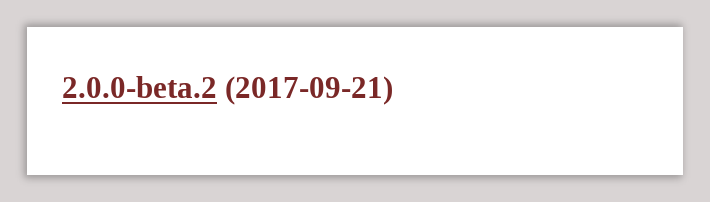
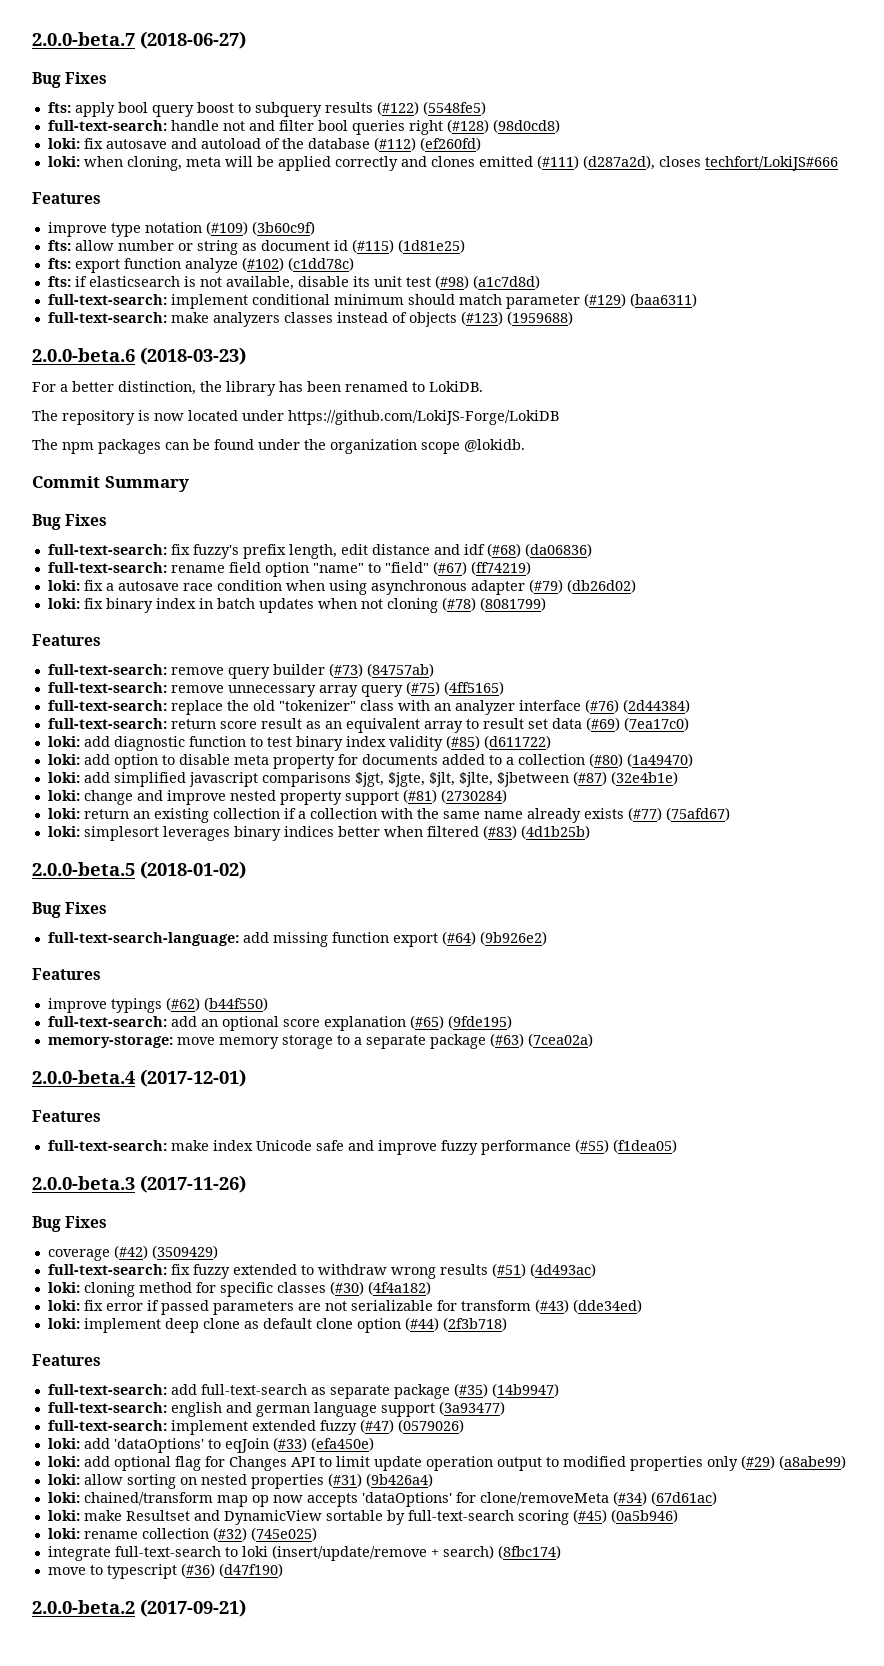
(62, 87) none -> [32,31,246,49] [32,72,108,88] [47,101,486,117] [47,119,560,135] [47,137,481,151] [47,155,838,171] [32,192,101,204] [47,221,315,237] [47,239,465,255] [47,257,354,273] [47,275,540,290] [47,293,697,309] [47,311,573,327] [32,347,246,365] [32,381,483,396] [32,410,559,425] [32,439,525,454] [32,476,189,492] [32,514,108,530] [47,543,592,559] [47,561,531,577] [47,579,636,595] [47,597,546,613] [32,634,101,646] [47,663,434,679] [47,681,504,697] [47,699,690,715] [47,717,689,733] [47,735,551,751] [47,753,693,769] [47,771,678,787] [47,789,507,805] [47,807,730,823] [47,825,590,841] [32,861,246,879] [32,902,108,918] [47,931,547,947] [32,968,101,980] [47,997,268,1013] [47,1015,512,1031] [47,1033,593,1049] [32,1069,246,1087] [32,1110,101,1122] [47,1139,677,1155] [32,1175,246,1193] [32,1216,108,1232] [47,1245,218,1261] [47,1263,596,1279] [47,1281,431,1297] [47,1299,642,1315] [47,1317,507,1333] [32,1354,101,1366] [47,1383,559,1399] [47,1401,505,1417] [47,1419,464,1435] [47,1437,374,1453] [47,1455,846,1471] [47,1473,433,1489] [47,1491,717,1507] [47,1509,678,1525] [47,1527,317,1541] [47,1545,561,1561] [47,1563,283,1579] 2.0.0-beta.7 (2018-06-27) // Bug Fixes // fts: apply bool query boost to subquery results (#122) (5548fe5) // full-text-search: handle not and filter bool queries right (#128) (98d0cd8) // loki: fix autosave and autoload of the database (#112) (ef260fd) // loki: when cloning, meta will be applied correctly and clones emitted (#111) (d287a2d), closes techfort/LokiJS#666 // Features // improve type notation (#109) (3b60c9f) // fts: allow number or string as document id (#115) (1d81e25) // fts: export function analyze (#102) (c1dd78c) // fts: if elasticsearch is not available, disable its unit test (#98) (a1c7d8d) // full-text-search: implement conditional minimum should match parameter (#129) (baa6311) // full-text-search: make analyzers classes instead of objects (#123) (1959688) // 2.0.0-beta.6 (2018-03-23) // For a better distinction, the library has been renamed to LokiDB. // The repository is now located under https://github.com/LokiJS-Forge/LokiDB // The npm packages can be found under the organization scope @lokidb. // Commit Summary // Bug Fixes // full-text-search: fix fuzzy's prefix length, edit distance and idf (#68) (da06836) // full-text-search: rename field option "name" to "field" (#67) (ff74219) // loki: fix a autosave race condition when using asynchronous adapter (#79) (db26d02) // loki: fix binary index in batch updates when not cloning (#78) (8081799) // Features // full-text-search: remove query builder (#73) (84757ab) // full-text-search: remove unnecessary array query (#75) (4ff5165) // full-text-search: replace the old "tokenizer" class with an analyzer interface (#76) (2d44384) // full-text-search: return score result as an equivalent array to result set data (#69) (7ea17c0) // loki: add diagnostic function to test binary index validity (#85) (d611722) // loki: add option to disable meta property for documents added to a collection (#80) (1a49470) // loki: add simplified javascript comparisons $jgt, $jgte, $jlt, $jlte, $jbetween (#87) (32e4b1e) // loki: change and improve nested property support (#81) (2730284) // loki: return an existing collection if a collection with the same name already exists (#77) (75afd67) // loki: simplesort leverages binary indices better when filtered (#83) (4d1b25b) // 2.0.0-beta.5 (2018-01-02) // Bug Fixes // full-text-search-language: add missing function export (#64) (9b926e2) // Features // improve typings (#62) (b44f550) // full-text-search: add an optional score explanation (#65) (9fde195) // memory-storage: move memory storage to a separate package (#63) (7cea02a) // 2.0.0-beta.4 (2017-12-01) // Features // full-text-search: make index Unicode safe and improve fuzzy performance (#55) (f1dea05) // 2.0.0-beta.3 (2017-11-26) // Bug Fixes // coverage (#42) (3509429) // full-text-search: fix fuzzy extended to withdraw wrong results (#51) (4d493ac) // loki: cloning method for specific classes (#30) (4f4a182) // loki: fix error if passed parameters are not serializable for transform (#43) (dde34ed) // loki: implement deep clone as default clone option (#44) (2f3b718) // Features // full-text-search: add full-text-search as separate package (#35) (14b9947) // full-text-search: english and german language support (3a93477) // full-text-search: implement extended fuzzy (#47) (0579026) // loki: add 'dataOptions' to eqJoin (#33) (efa450e) // loki: add optional flag for Changes API to limit update operation output to modified properties only (#29) (a8abe99) // loki: allow sorting on nested properties (#31) (9b426a4) // loki: chained/transform map op now accepts 'dataOptions' for clone/removeMeta (#34) (67d61ac) // loki: make Resultset and DynamicView sortable by full-text-search scoring (#45) (0a5b946) // loki: rename collection (#32) (745e025) // integrate full-text-search to loki (insert/update/remove + search) (8fbc174) // move to typescript (#36) (d47f190) //

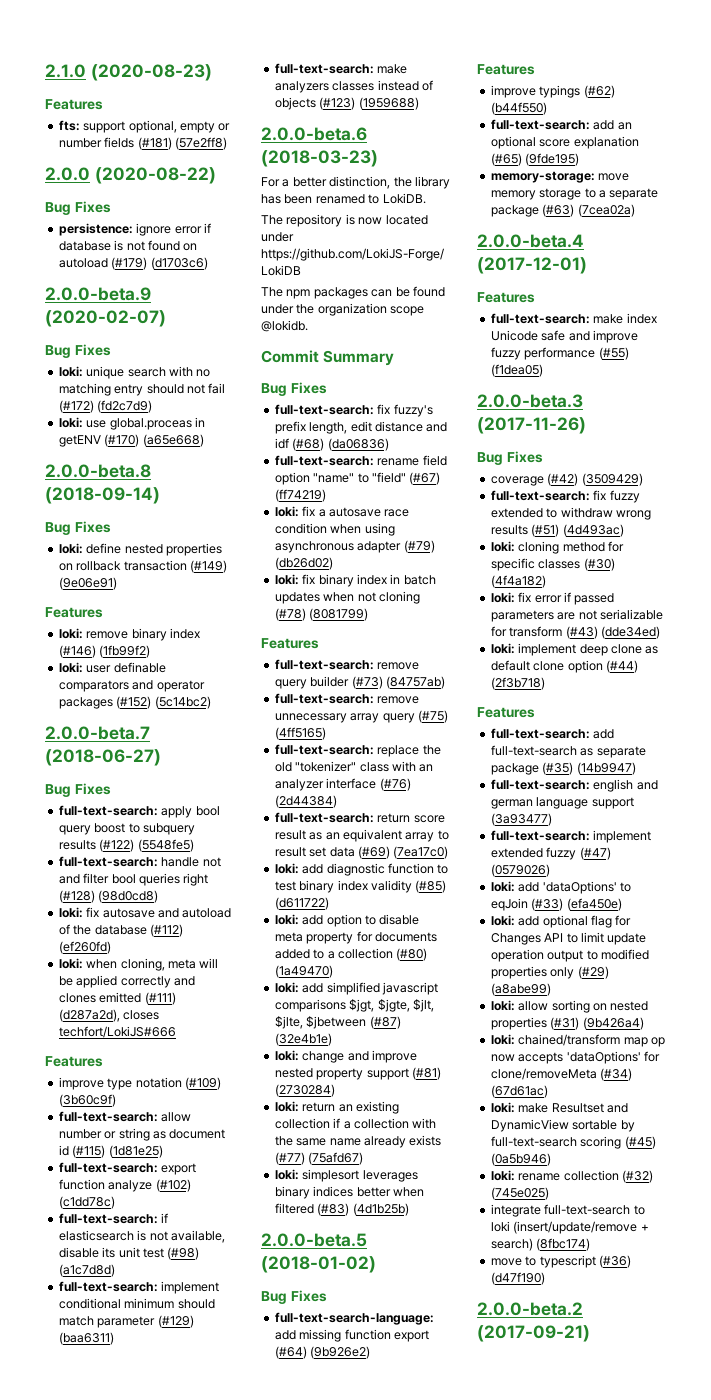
(32, 39) none -> [45,64,212,81] [45,99,103,110] [58,120,231,133] [58,137,227,150] [45,167,216,184] [45,201,111,215] [58,223,211,236] [58,240,198,251] [58,257,208,270] [45,287,151,301] [45,310,166,327] [45,344,111,358] [58,366,211,379] [58,383,226,396] [58,400,153,413] [58,417,205,430] [58,434,204,447] [45,464,151,478] [45,487,160,504] [45,521,111,535] [58,543,222,556] [58,560,227,573] [58,577,117,590] [45,607,103,618] [58,628,200,641] [58,645,151,658] [58,662,166,673] [58,680,205,692] [58,696,211,709] 2.1.0 (2020-08-23) // Features // fts: support optional, empty or number fields (#181) (57e2ff8) // 2.0.0 (2020-08-22) // Bug Fixes // persistence: ignore error if database is not found on autoload (#179) (d1703c6) // 2.0.0-beta.9 (2020-02-07) // Bug Fixes // loki: unique search with no matching entry should not fail (#172) (fd2c7d9) // loki: use global.proceas in getENV (#170) (a65e668) // 2.0.0-beta.8 (2018-09-14) // Bug Fixes // loki: define nested properties on rollback transaction (#149) (9e06e91) // Features // loki: remove binary index (#146) (1fb99f2) // loki: user definable comparators and operator packages (#152) (5c14bc2) //
[47,102,71,113] fts: -> [58,805,158,816] full-text-search:
[47,240,71,251] fts: -> [58,1111,158,1122] full-text-search:
[47,258,71,269] fts: -> [58,1162,158,1173] full-text-search:
[47,276,71,287] fts: -> [58,1213,158,1224] full-text-search:

